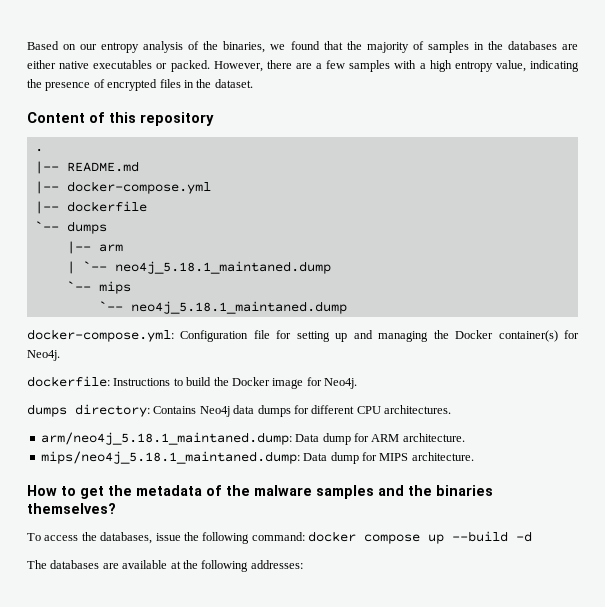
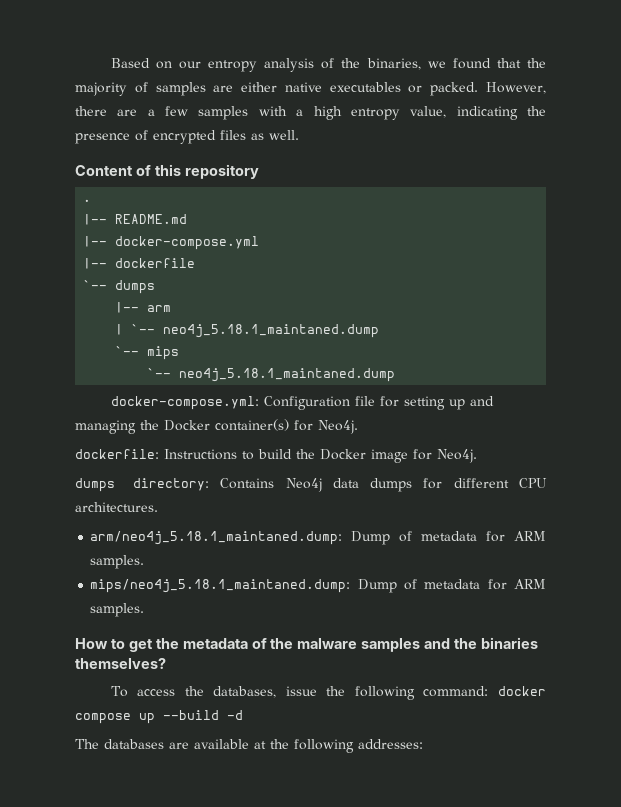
[473,41,557,50] in the databases -> (206, 89) none
[183,79,253,88] in the dataset. -> [251,130,299,140] as well.
[295,433,465,445] Data dump for ARM architecture. -> [351,531,546,545] [90,555,145,569] Dump of metadata for ARM samples.
[303,452,474,464] Data dump for MIPS architecture. -> [357,579,546,593] [90,603,145,617] Dump of metadata for ARM samples.

